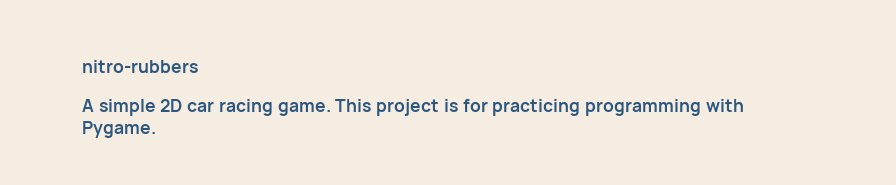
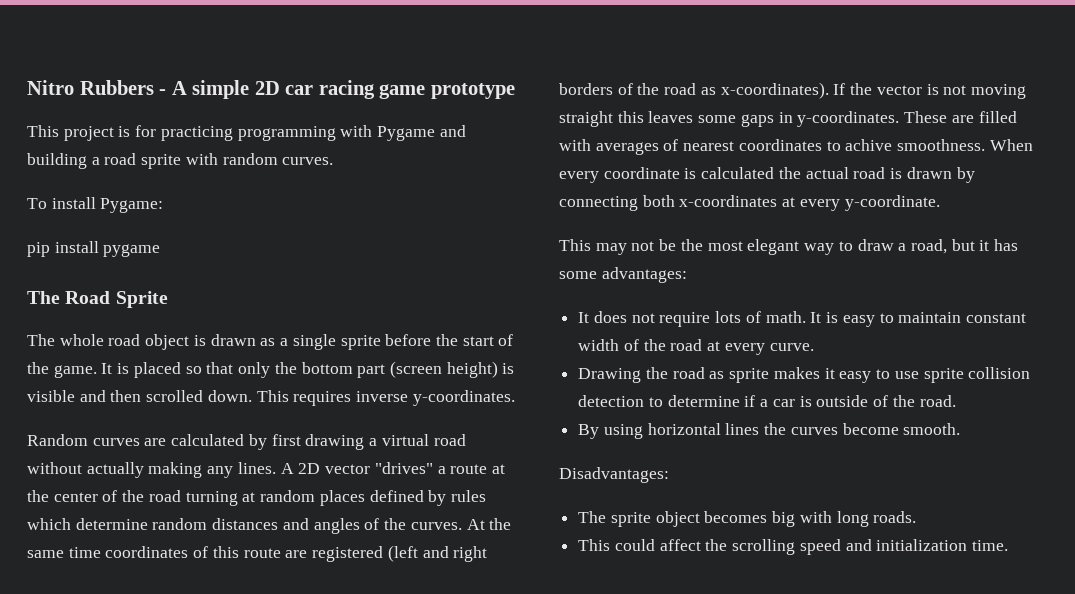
[82,60,198,73] nitro-rubbers // -> [27,80,167,95] Nitro Rubbers -
[277,102,331,116] game. -> [379,83,515,99] game prototype //
[82,121,156,138] Pygame. -> [377,125,466,141] [27,153,334,169] [27,197,164,213] [27,241,161,257] [27,291,168,308] [27,334,514,350] [27,361,515,378] [27,390,515,406] [27,434,466,450] [27,462,505,478] [27,490,486,506] [27,518,512,534] [27,545,488,562] [559,82,1026,99] [559,111,1017,127] [559,139,1033,155] [559,167,975,183] [559,195,940,211] [559,239,1019,255] [559,267,687,283] [578,311,1026,327] [578,339,814,355] [578,367,1031,383] [578,395,956,407] [578,423,961,439] [559,467,669,483] [578,511,917,527] [578,539,1009,555] Pygame and building a road sprite with random curves. // To install Pygame: // pip install pygame // The Road Sprite // The whole road object is drawn as a single sprite before the start of the game. It is placed so that only the bottom part (screen height) is visible and then scrolled down. This requires inverse y-coordinates. // Random curves are calculated by first drawing a virtual road without actually making any lines. A 2D vector "drives" a route at the center of the road turning at random places defined by rules which determine random distances and angles of the curves. At the same time coordinates of this route are registered (left and right borders of the road as x-coordinates). If the vector is not moving straight this leaves some gaps in y-coordinates. These are filled with averages of nearest coordinates to achive smoothness. When every coordinate is calculated the actual road is drawn by connecting both x-coordinates at every y-coordinate. // This may not be the most elegant way to draw a road, but it has some advantages: // It does not require lots of math. It is easy to maintain constant width of the road at every curve. // Drawing the road as sprite makes it easy to use sprite collision detection to determine if a car is outside of the road. // By using horizontal lines the curves become smooth. // Disadvantages: // The sprite object becomes big with long roads. // This could affect the scrolling speed and initialization time.

